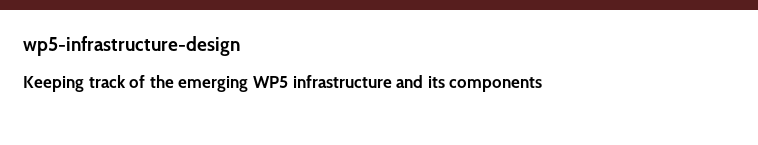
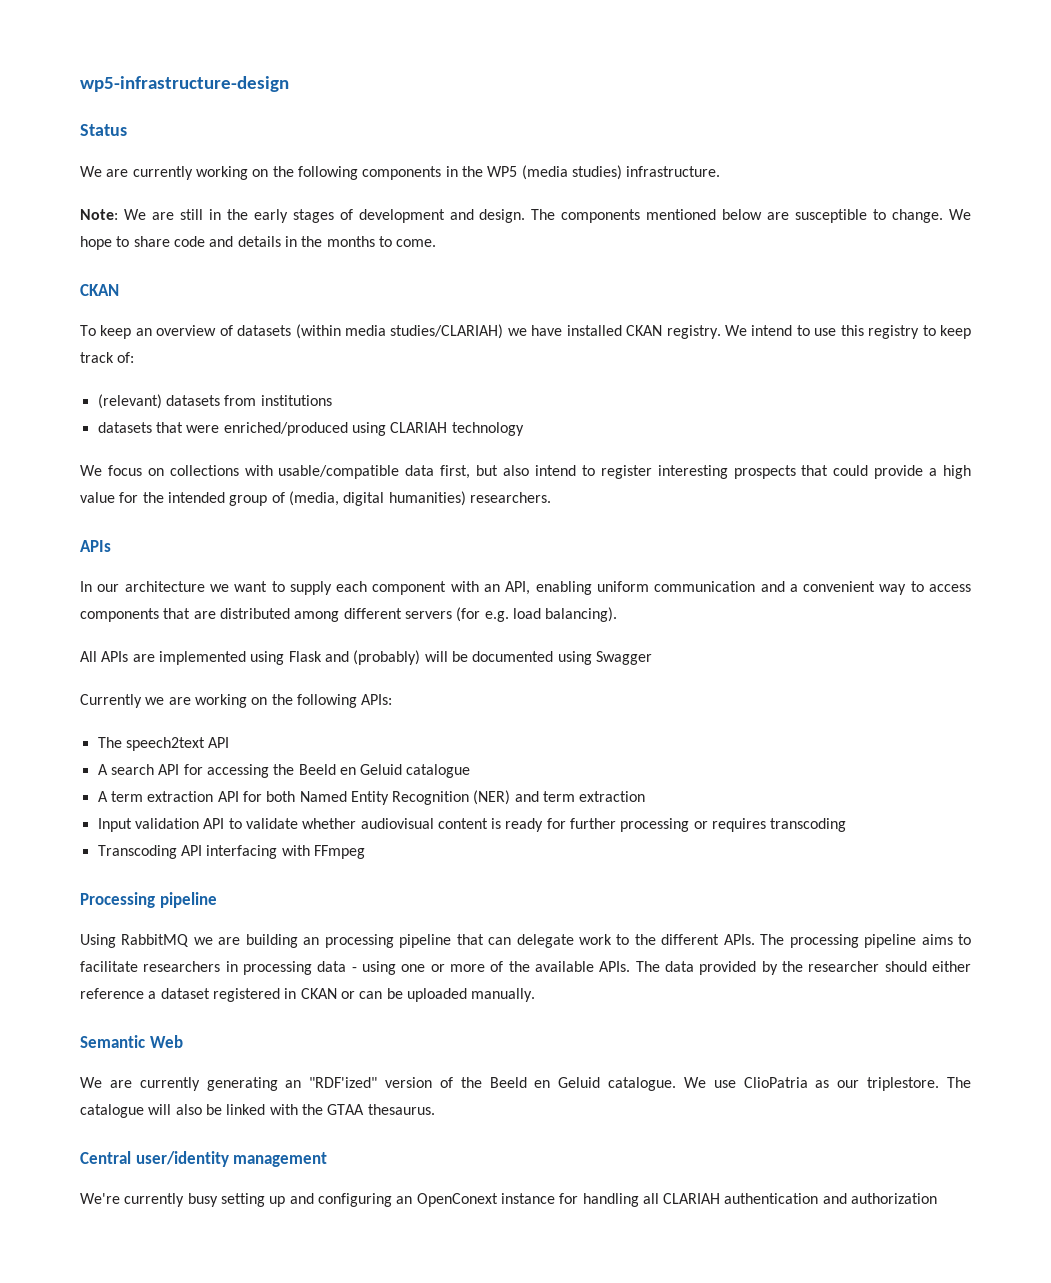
[23,75,543,92] Keeping track of the emerging WP5 infrastructure and its components -> [80,124,127,136] [80,165,721,180] [80,209,972,223] [80,236,437,250] [80,284,119,296] [80,324,972,339] [80,352,135,363] [97,394,332,409] [97,422,524,436] [80,465,972,479] [80,491,551,506] [80,540,111,552] [80,581,971,595] [80,607,618,622] [80,650,652,665] [80,694,393,708] [97,737,230,751] [97,764,471,778] [97,790,646,805] [97,818,847,832] [97,845,365,859] [80,892,217,908] [80,934,972,948] [80,961,972,975] [80,988,536,1002] [80,1035,183,1048] [80,1077,972,1091] [80,1104,435,1118] [80,1151,328,1167] [80,1193,938,1207] Status // We are currently working on the following components in the WP5 (media studies) infrastructure. // Note: We are still in the early stages of development and design. The components mentioned below are susceptible to change. We hope to share code and details in the months to come. // CKAN // To keep an overview of datasets (within media studies/CLARIAH) we have installed CKAN registry. We intend to use this registry to keep track of: // (relevant) datasets from institutions // datasets that were enriched/produced using CLARIAH technology // We focus on collections with usable/compatible data first, but also intend to register interesting prospects that could provide a high value for the intended group of (media, digital humanities) researchers. // APIs // In our architecture we want to supply each component with an API, enabling uniform communication and a convenient way to access components that are distributed among different servers (for e.g. load balancing). // All APIs are implemented using Flask and (probably) will be documented using Swagger // Currently we are working on the following APIs: // The speech2text API // A search API for accessing the Beeld en Geluid catalogue // A term extraction API for both Named Entity Recognition (NER) and term extraction // Input validation API to validate whether audiovisual content is ready for further processing or requires transcoding // Transcoding API interfacing with FFmpeg // Processing pipeline // Using RabbitMQ we are building an processing pipeline that can delegate work to the different APIs. The processing pipeline aims to facilitate researchers in processing data - using one or more of the available APIs. The data provided by the researcher should either reference a dataset registered in CKAN or can be uploaded manually. // Semantic Web // We are currently generating an "RDF'ized" version of the Beeld en Geluid catalogue. We use ClioPatria as our triplestore. The catalogue will also be linked with the GTAA thesaurus. // Central user/identity management // We're currently busy setting up and configuring an OpenConext instance for handling all CLARIAH authentication and authorization

